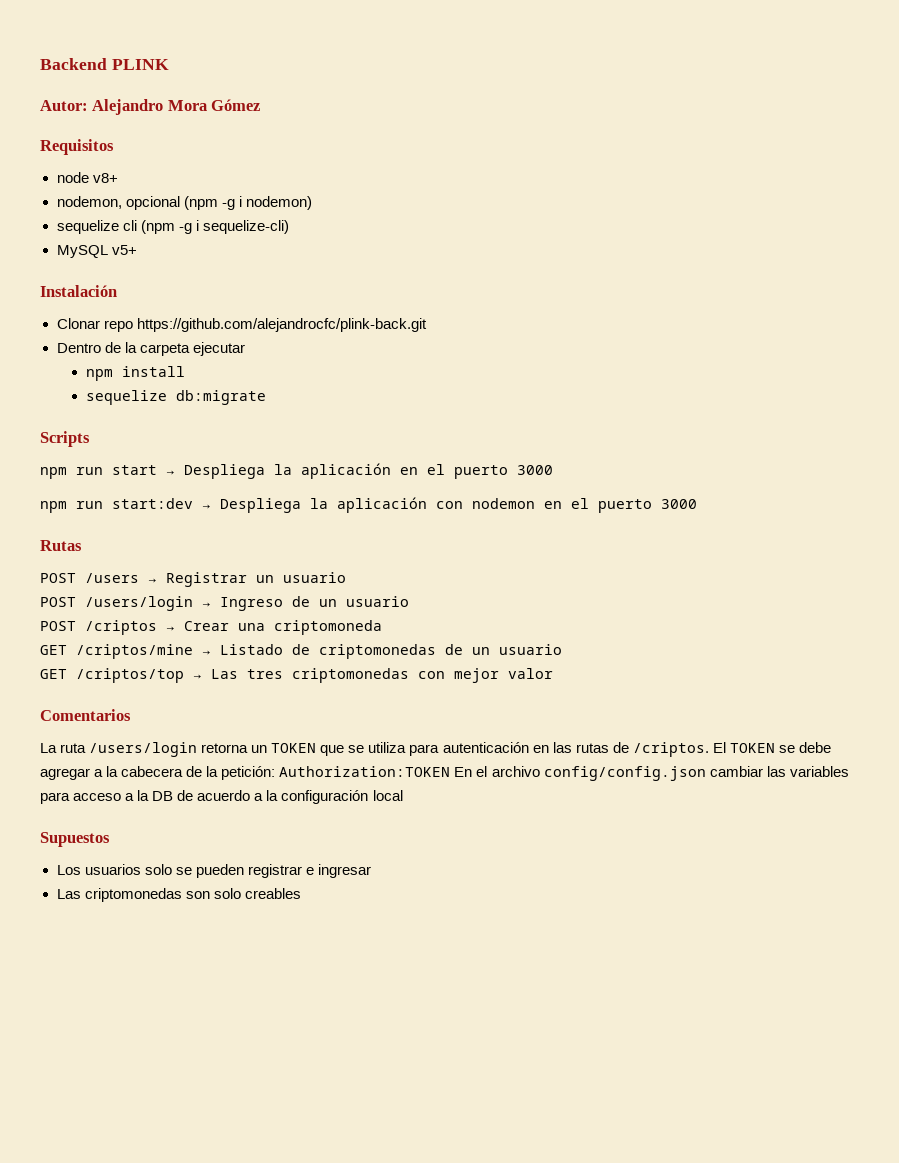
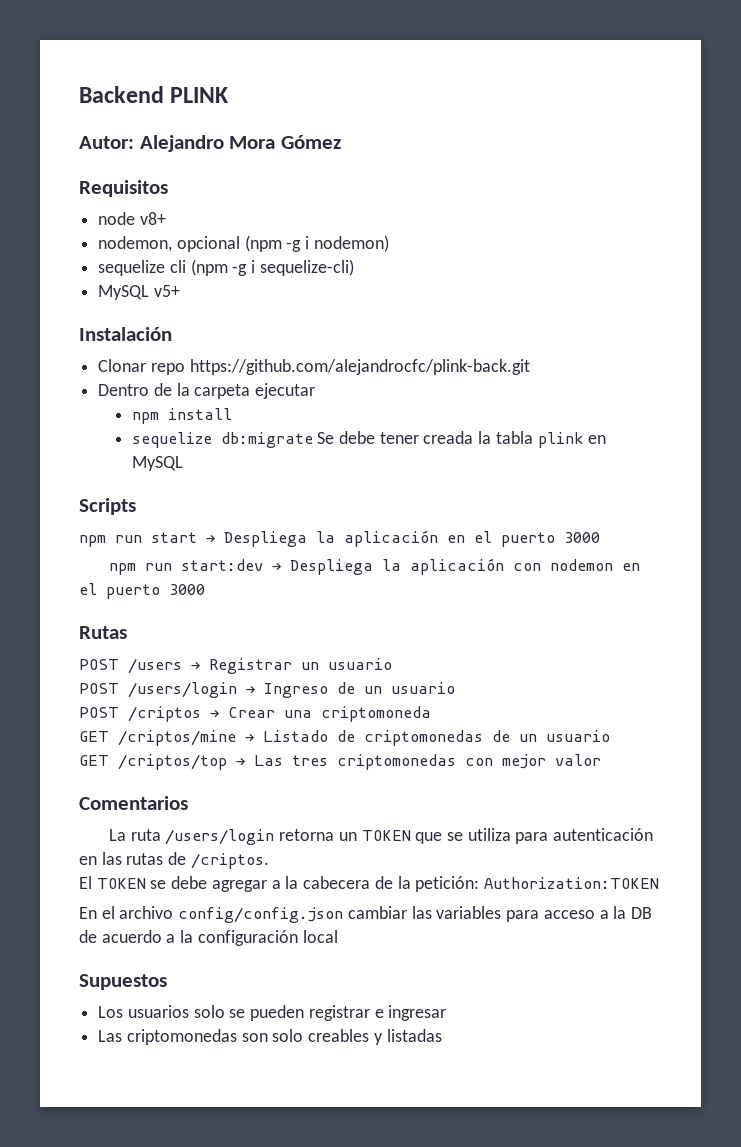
(266, 397) none -> [317,431,607,448] [131,456,183,471] Se debe tener creada la tabla plink en MySQL
(709, 749) none -> (269, 861) //
(451, 771) none -> (659, 883) //
(301, 893) none -> [373,1029,442,1045] y listadas

